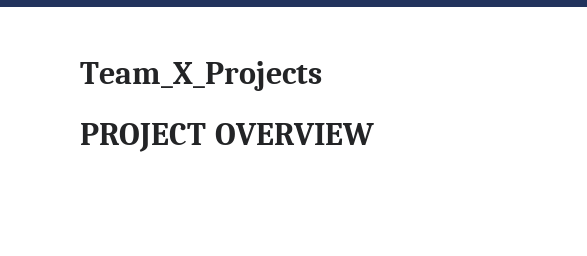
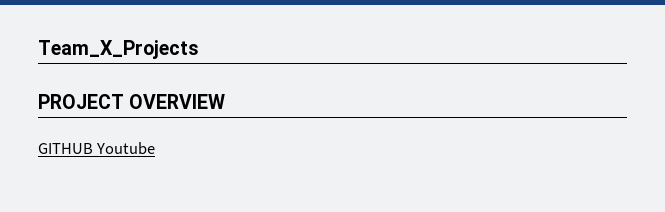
(374, 134) none -> [38,142,156,155] // GITHUB Youtube

